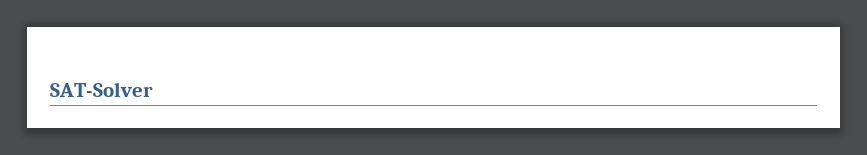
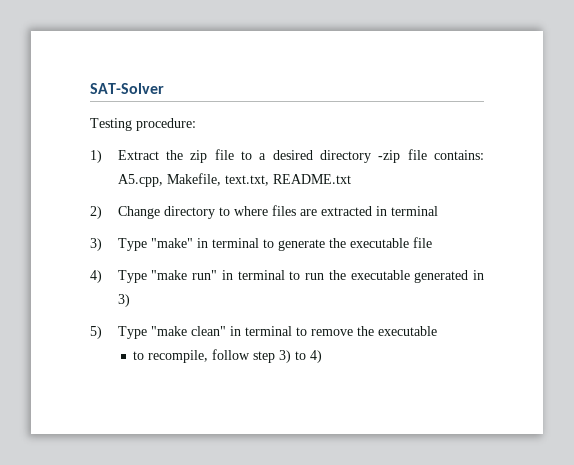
(153, 89) none -> [90,118,196,131] [90,149,484,163] [117,173,351,187] [90,205,438,219] [90,237,432,251] [90,270,484,283] [117,294,130,307] [90,326,437,339] [133,349,323,363] // Testing procedure: // 1) Extract the zip file to a desired directory -zip file contains: A5.cpp, Makefile, text.txt, README.txt // 2) Change directory to where files are extracted in terminal // 3) Type "make" in terminal to generate the executable file // 4) Type "make run" in terminal to run the executable generated in 3) // 5) Type "make clean" in terminal to remove the executable // to recompile, follow step 3) to 4)

